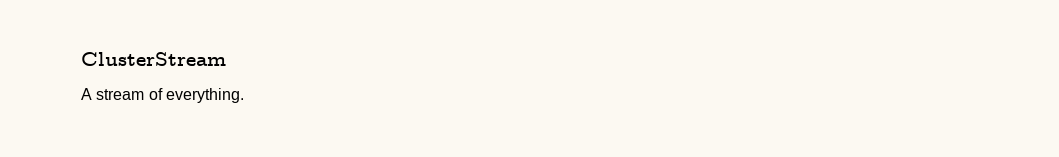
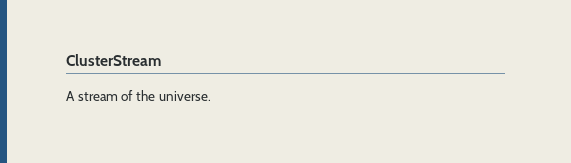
[165,88,244,103] everything. -> [135,90,211,101] the universe.

